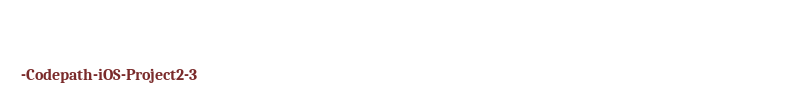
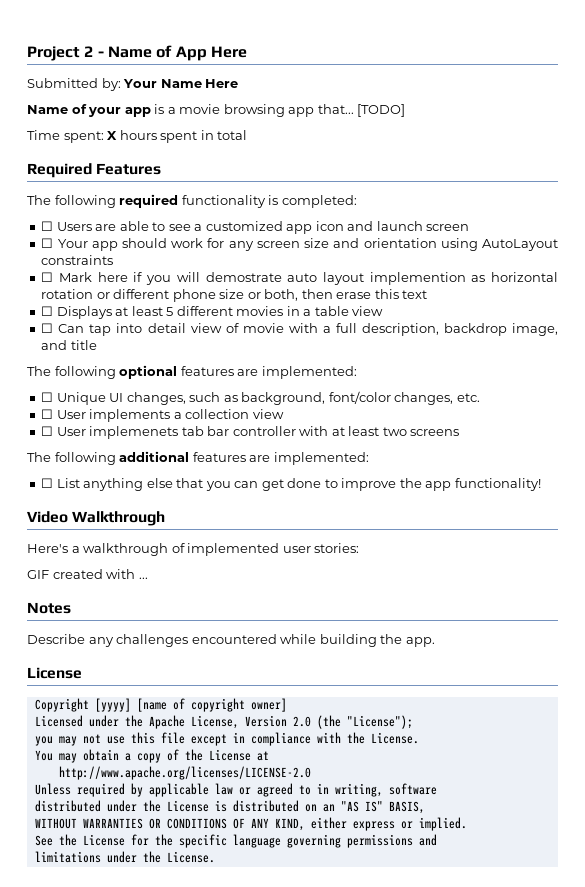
[21,68,197,83] -Codepath-iOS-Project2-3 -> [27,45,247,61] [27,78,239,91] [27,104,406,117] [27,130,248,143] [27,163,162,178] [27,194,357,208] [41,221,470,234] [41,238,559,251] [41,255,114,265] [41,272,558,285] [41,289,428,302] [41,306,384,319] [41,323,559,336] [41,340,97,350] [27,365,357,379] [41,391,480,405] [41,409,284,422] [41,426,460,439] [27,451,369,465] [41,478,541,491] [27,511,166,526] [27,543,360,556] [27,569,148,579] [27,602,71,614] [27,634,435,647] [27,667,82,679] [34,698,287,712] [34,715,413,729] [34,732,419,746] [34,749,269,763] [58,766,311,780] [34,783,437,797] [34,800,425,814] [34,817,467,831] [34,834,437,848] [34,851,215,863] Project 2 - Name of App Here // Submitted by: Your Name Here // Name of your app is a movie browsing app that... [TODO] // Time spent: X hours spent in total // Required Features // The following required functionality is completed: // ☐ Users are able to see a customized app icon and launch screen // ☐ Your app should work for any screen size and orientation using AutoLayout constraints // ☐ Mark here if you will demostrate auto layout implemention as horizontal rotation or different phone size or both, then erase this text // ☐ Displays at least 5 different movies in a table view // ☐ Can tap into detail view of movie with a full description, backdrop image, and title // The following optional features are implemented: // ☐ Unique UI changes, such as background, font/color changes, etc. // ☐ User implements a collection view // ☐ User implemenets tab bar controller with at least two screens // The following additional features are implemented: // ☐ List anything else that you can get done to improve the app functionality! // Video Walkthrough // Here's a walkthrough of implemented user stories: // GIF created with ... // Notes // Describe any challenges encountered while building the app. // License // Copyright [yyyy] [name of copyright owner] // Licensed under the Apache License, Version 2.0 (the "License"); // you may not use this file except in compliance with the License. // You may obtain a copy of the License at // http://www.apache.org/licenses/LICENSE-2.0 // Unless required by applicable law or agreed to in writing, software // distributed under the License is distributed on an "AS IS" BASIS, // WITHOUT WARRANTIES OR CONDITIONS OF ANY KIND, either express or implied. // See the License for the specific language governing permissions and // limitations under the License.

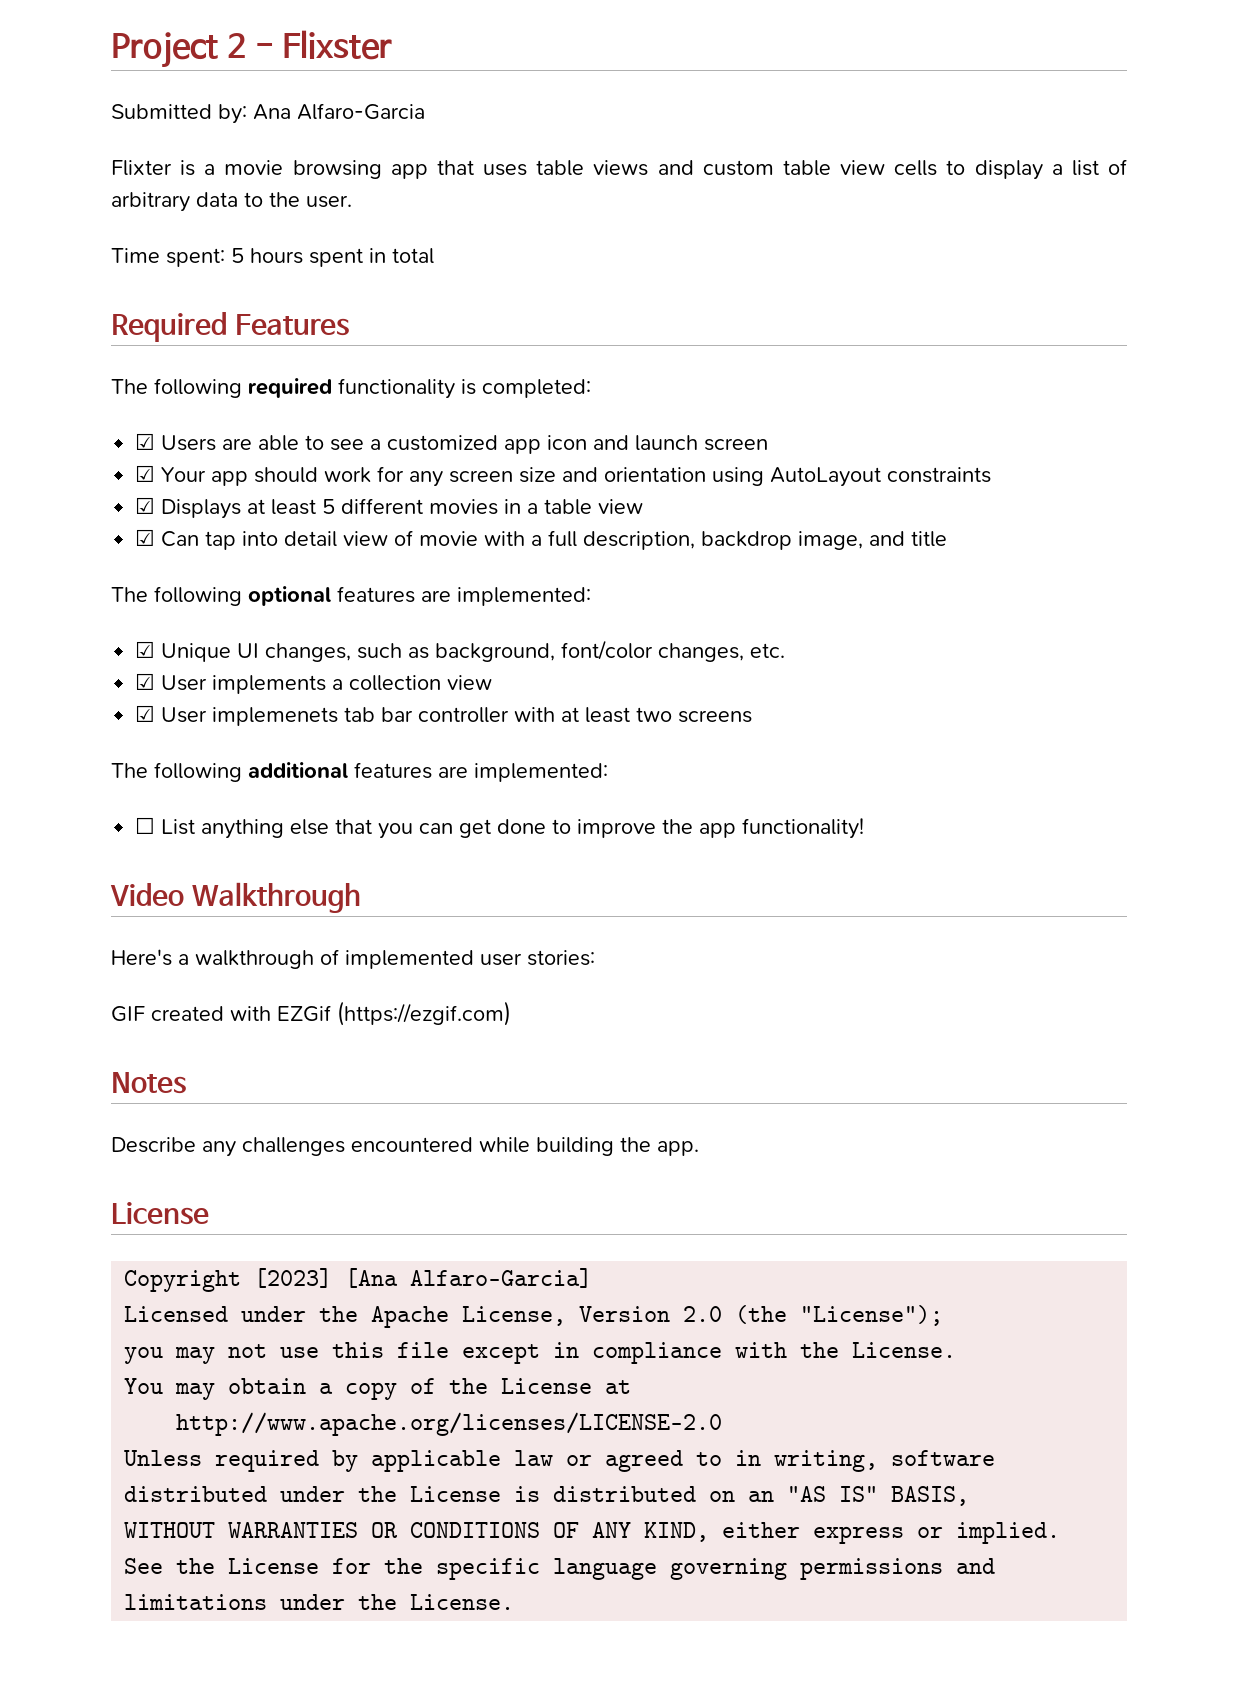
[107,45,247,61] [27,78,239,91] [27,104,151,117] Name of App Here // Submitted by: Your Name Here // Name of your app -> [282,30,393,60] [111,103,425,124] [111,160,172,176] Flixster // Submitted by: Ana Alfaro-Garcia // Flixter
[317,104,406,117] that... [TODO] -> [436,159,1127,180] [111,192,352,212] that uses table views and custom table view cells to display a list of arbitrary data to the user.
[107,131,118,140] X -> [231,248,244,263] 5
[41,221,54,231] ☐ -> [135,433,156,450] ☑
[41,238,54,248] ☐ -> [135,465,156,482] ☑
[41,272,558,285] [41,289,428,302] [41,306,54,316] ☐ Mark here if you will demostrate auto layout implemention as horizontal rotation or different phone size or both, then erase this text // ☐ -> [135,497,156,514] ☑
[41,323,54,333] ☐ -> [135,529,156,546] ☑
[41,392,54,402] ☐ -> [135,641,156,658] ☑
[41,409,54,419] ☐ -> [135,673,156,690] ☑
[41,426,54,436] ☐ -> [135,705,156,722] ☑
[138,577,148,579] ... -> [277,1001,511,1026] EZGif (https://ezgif.com)
[94,698,287,712] [yyyy] [name of copyright owner] -> [254,1268,593,1288] [2023] [Ana Alfaro-Garcia]

